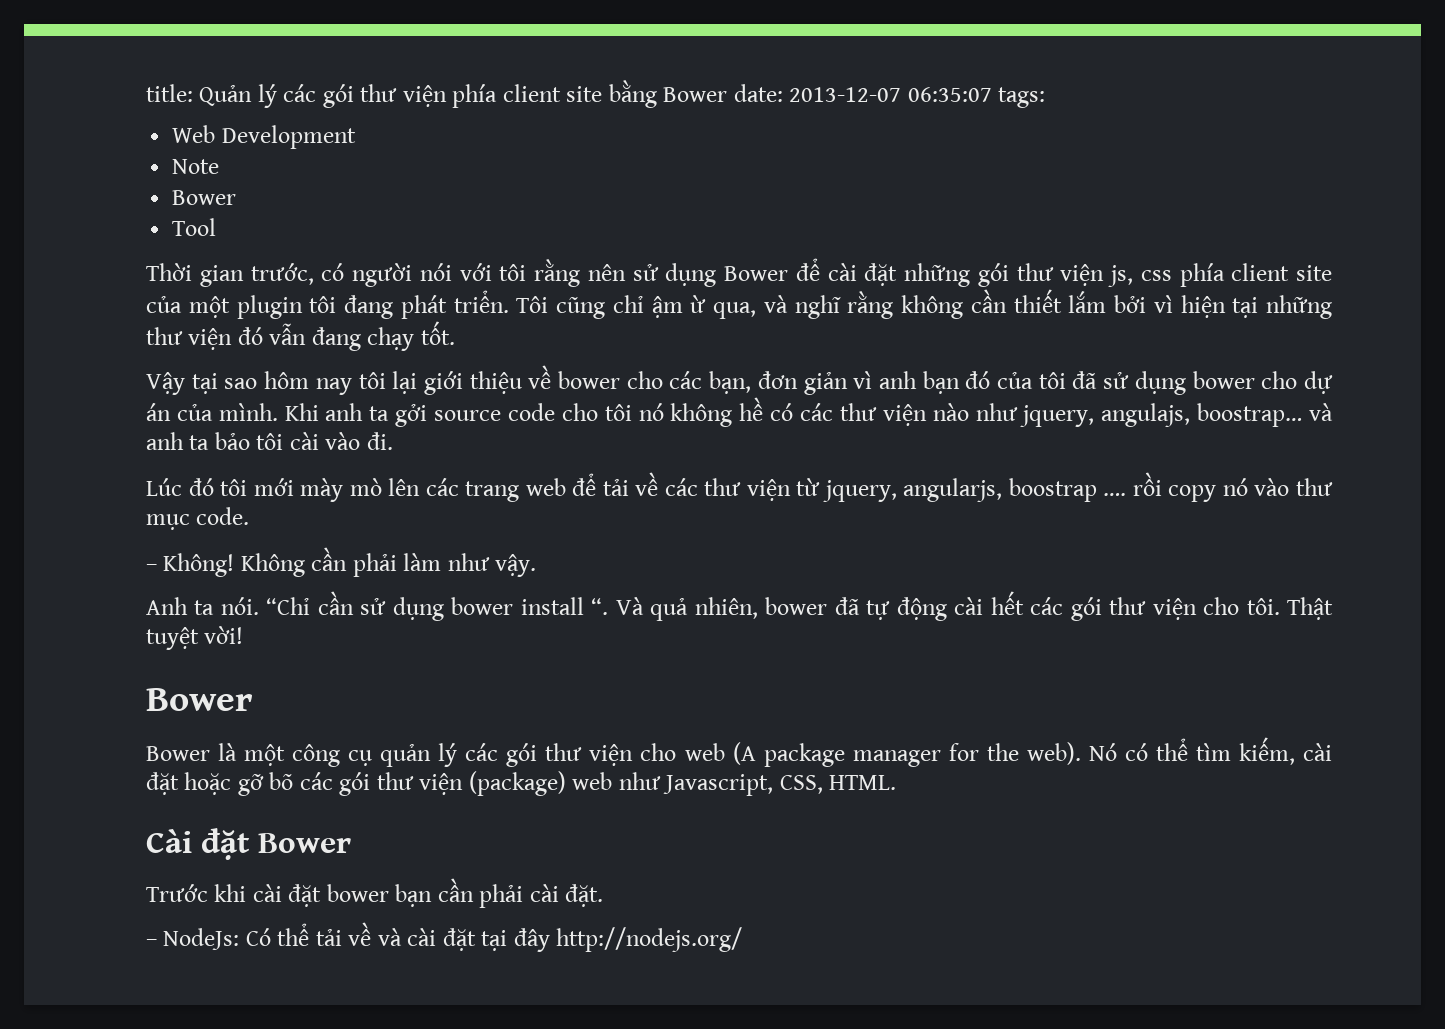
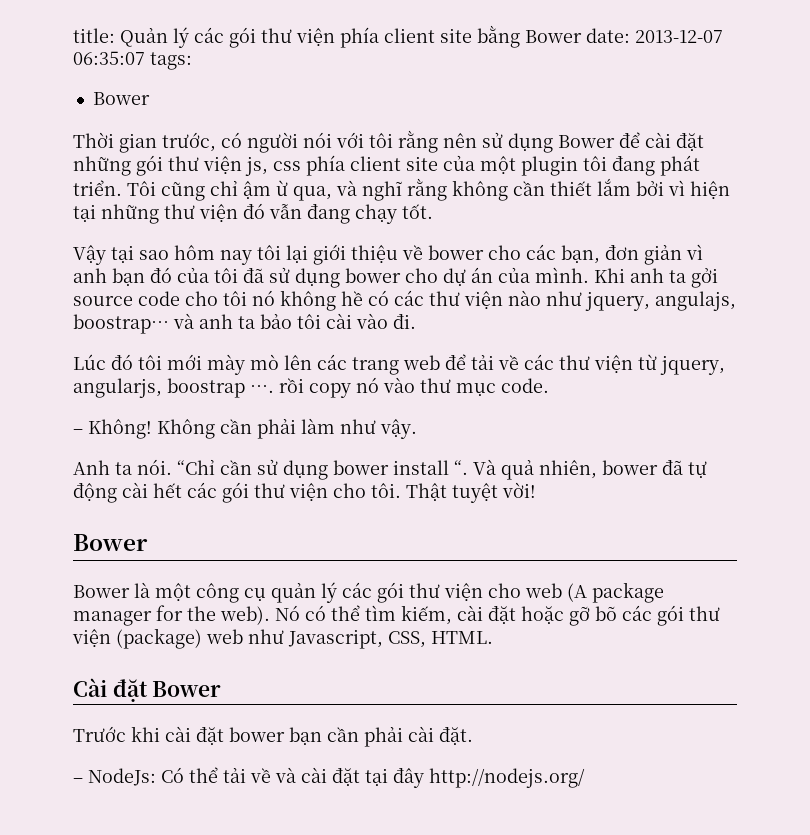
[172,125,356,149] [172,159,220,174] [172,190,237,205] [172,218,217,236] // Web Development // Note // Bower // Tool -> [92,92,150,105] // Bower

